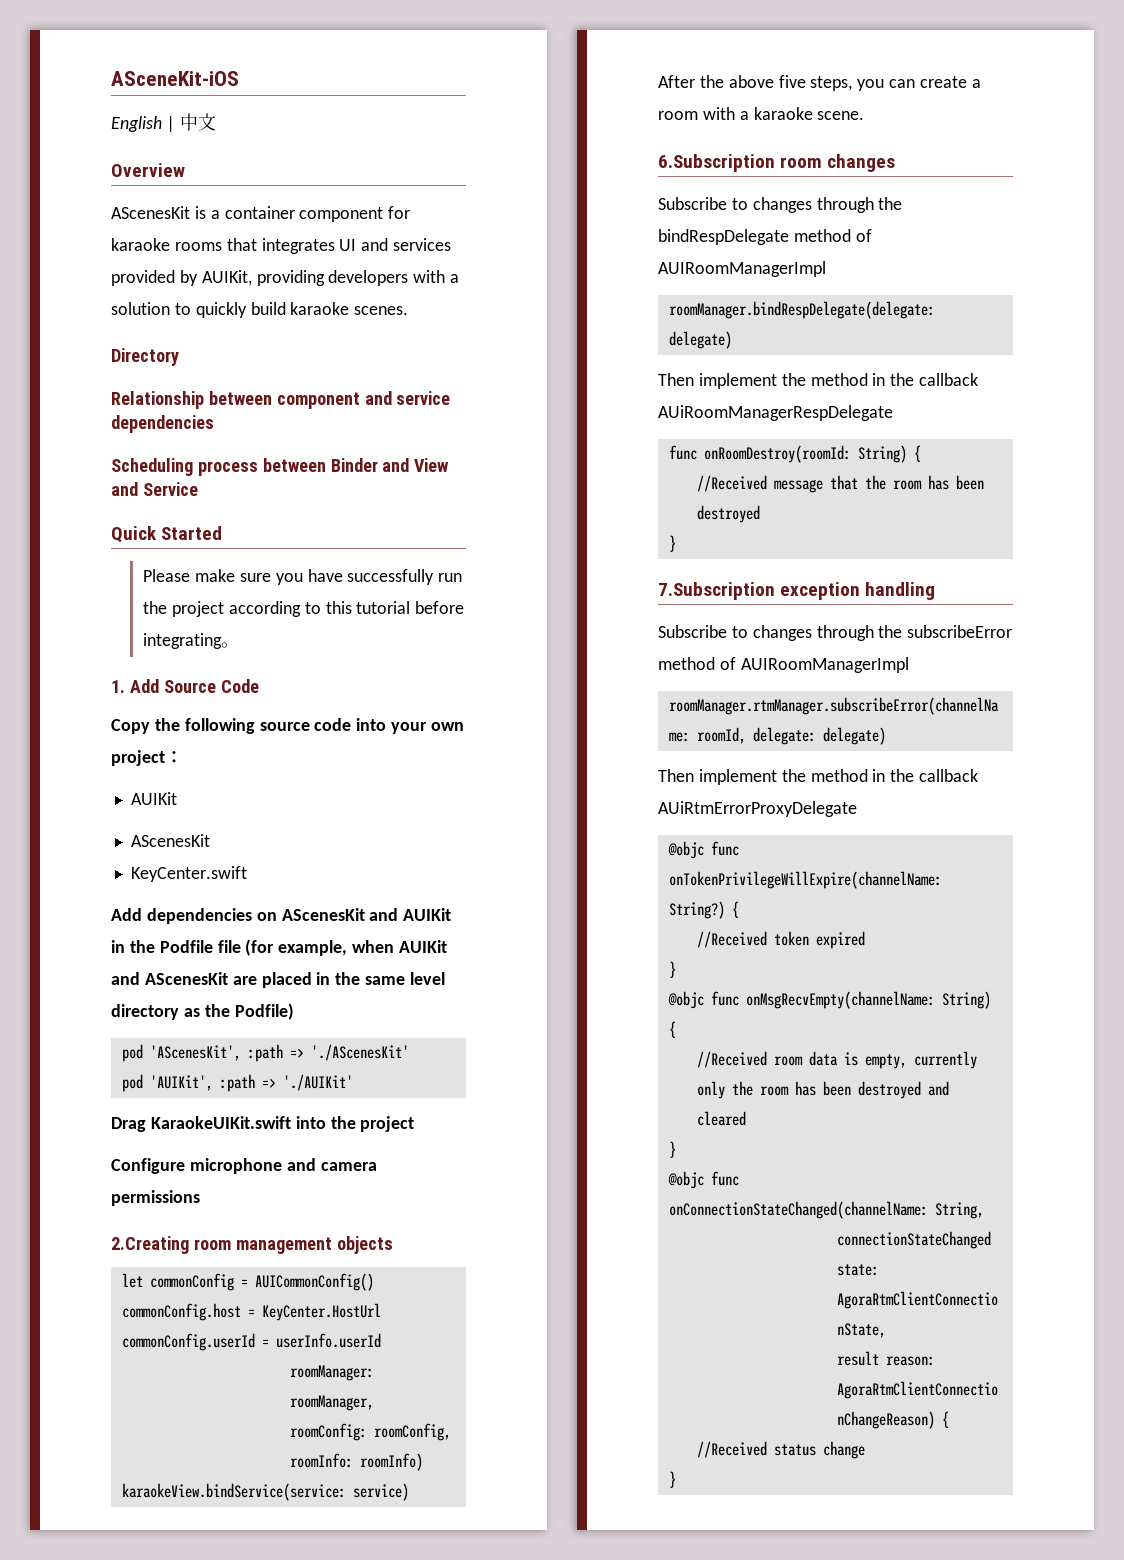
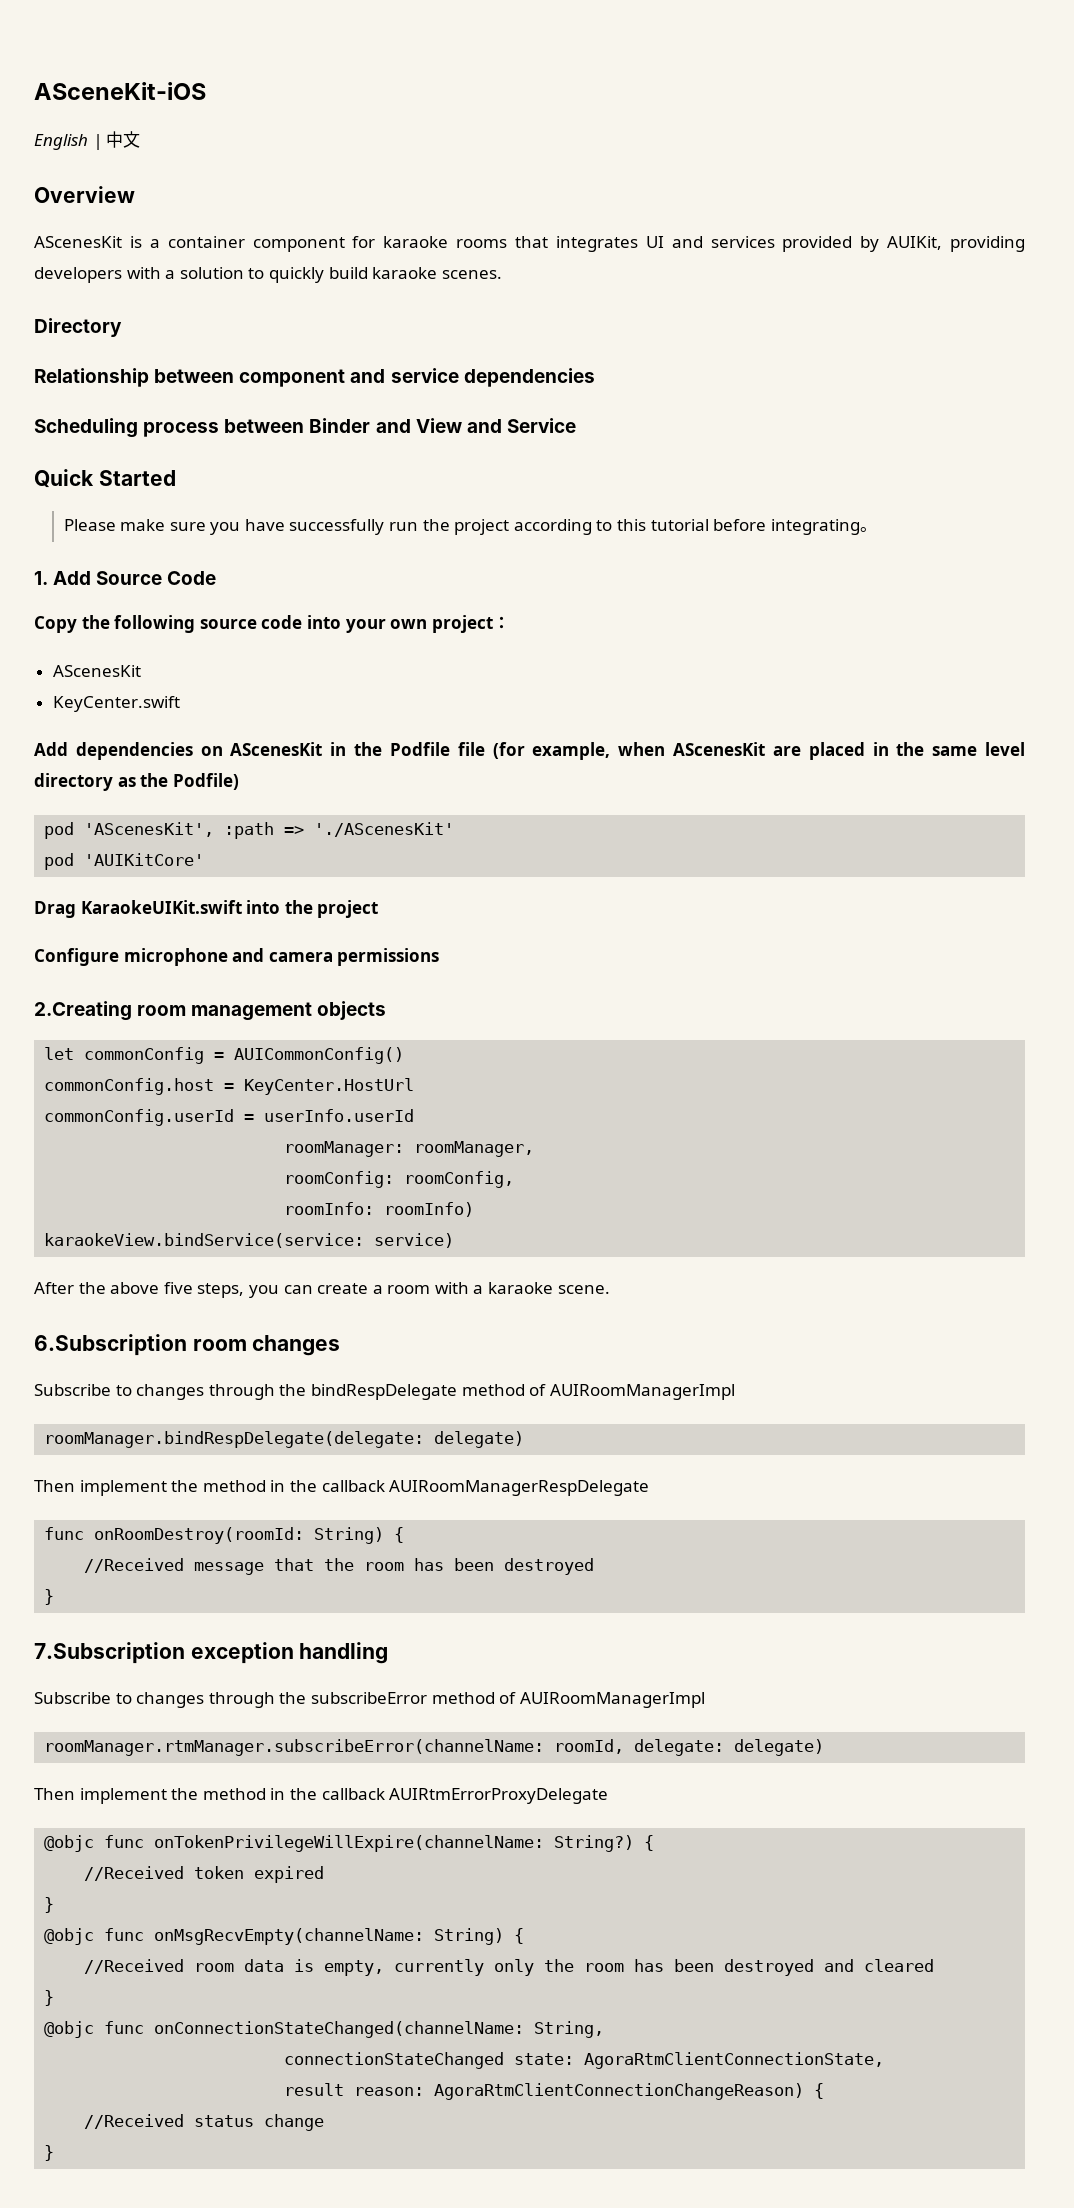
[130,792,177,805] // AUIKit -> (510, 622) none
[369,908,452,921] and AUIKit -> (323, 749) none
[399,940,448,953] [111,972,140,985] AUIKit and -> (666, 749) none
[149,1074,353,1092] 'AUIKit', :path => './AUIKit' -> [84,853,205,866] 'AUIKitCore'
[658,405,893,421] AUiRoomManagerRespDelegate -> [389,1480,650,1496] AUIRoomManagerRespDelegate
[658,801,857,817] AUiRtmErrorProxyDelegate -> [389,1788,609,1804] AUIRtmErrorProxyDelegate

